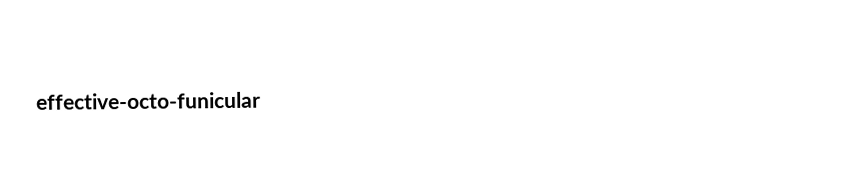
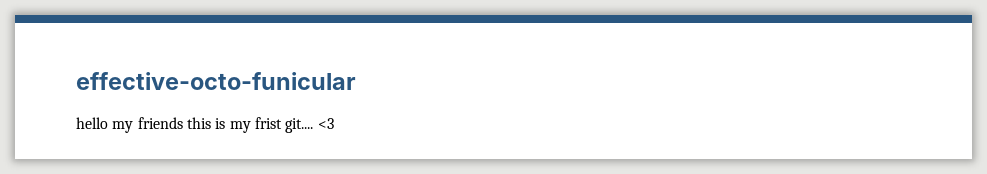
(261, 100) none -> [76,117,334,133] // hello my friends this is my frist git.... <3

